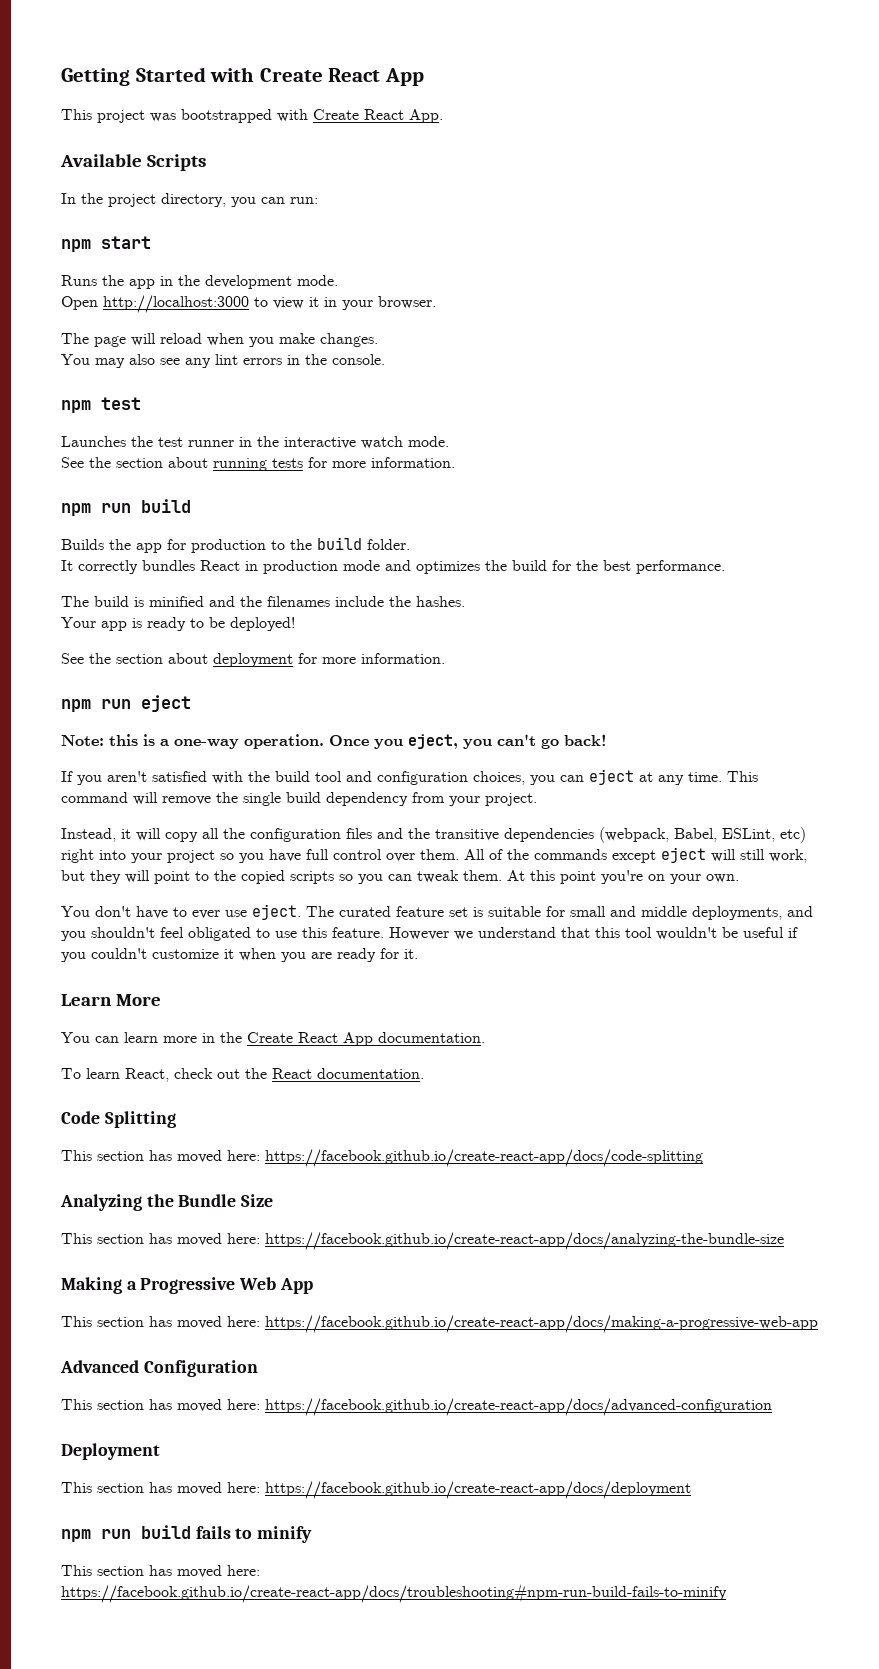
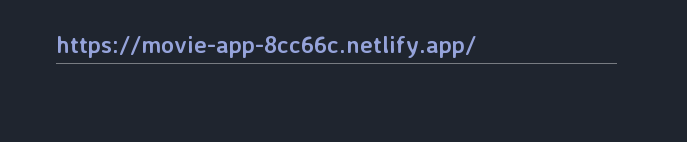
[61,67,424,86] [61,109,443,123] [60,154,207,171] [61,193,318,207] [61,236,151,252] [61,275,338,289] [61,295,436,313] [61,333,378,347] [61,354,385,368] [61,397,141,413] [61,436,449,449] [61,457,455,471] [61,499,191,516] [61,537,410,553] [61,560,725,574] [61,596,465,607] [61,617,295,631] [61,653,445,667] [61,695,191,712] [61,734,607,749] [61,769,758,785] [61,792,537,806] [61,827,806,843] [61,847,807,863] [61,870,739,884] [61,904,813,920] [61,927,798,941] [61,948,418,962] [61,994,162,1006] [61,1032,485,1046] [61,1068,424,1082] [61,1111,176,1128] [61,1149,703,1167] [60,1194,274,1211] [61,1232,784,1250] [61,1277,313,1294] [61,1315,818,1333] [60,1360,258,1377] [61,1398,772,1416] [61,1443,160,1460] [61,1481,691,1499] [61,1525,313,1543] [61,1565,260,1578] [61,1583,727,1603] Getting Started with Create React App // This project was bootstrapped with Create React App. // Available Scripts // In the project directory, you can run: // npm start // Runs the app in the development mode. // Open http://localhost:3000 to view it in your browser. // The page will reload when you make changes. // You may also see any lint errors in the console. // npm test // Launches the test runner in the interactive watch mode. // See the section about running tests for more information. // npm run build // Builds the app for production to the build folder. // It correctly bundles React in production mode and optimizes the build for the best performance. // The build is minified and the filenames include the hashes. // Your app is ready to be deployed! // See the section about deployment for more information. // npm run eject // Note: this is a one-way operation. Once you eject, you can't go back! // If you aren't satisfied with the build tool and configuration choices, you can eject at any time. This command will remove the single build dependency from your project. // Instead, it will copy all the configuration files and the transitive dependencies (webpack, Babel, ESLint, etc) right into your project so you have full control over them. All of the commands except eject will still work, but they will point to the copied scripts so you can tweak them. At this point you're on your own. // You don't have to ever use eject. The curated feature set is suitable for small and middle deployments, and you shouldn't feel obligated to use this feature. However we understand that this tool wouldn't be useful if you couldn't customize it when you are ready for it. // Learn More // You can learn more in the Create React App documentation. // To learn React, check out the React documentation. // Code Splitting // This section has moved here: https://facebook.github.io/create-react-app/docs/code-splitting // Analyzing the Bundle Size // This section has moved here: https://facebook.github.io/create-react-app/docs/analyzing-the-bundle-size // Making a Progressive Web App // This section has moved here: https://facebook.github.io/create-react-app/docs/making-a-progressive-web-app // Advanced Configuration // This section has moved here: https://facebook.github.io/create-react-app/docs/advanced-configuration // Deployment // This section has moved here: https://facebook.github.io/create-react-app/docs/deployment // npm run build fails to minify // This section has moved here: https://facebook.github.io/create-react-app/docs/troubleshooting#npm-run-build-fails-to-minify -> [56,36,476,58] https://movie-app-8cc66c.netlify.app/

